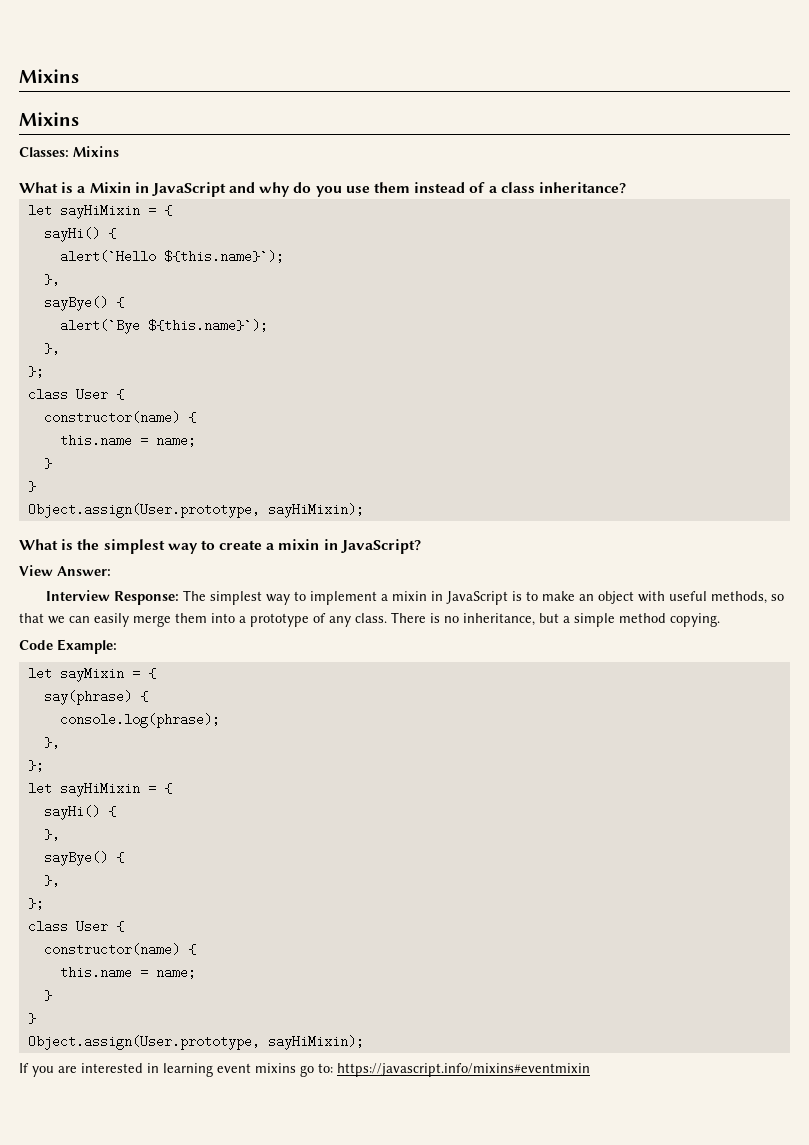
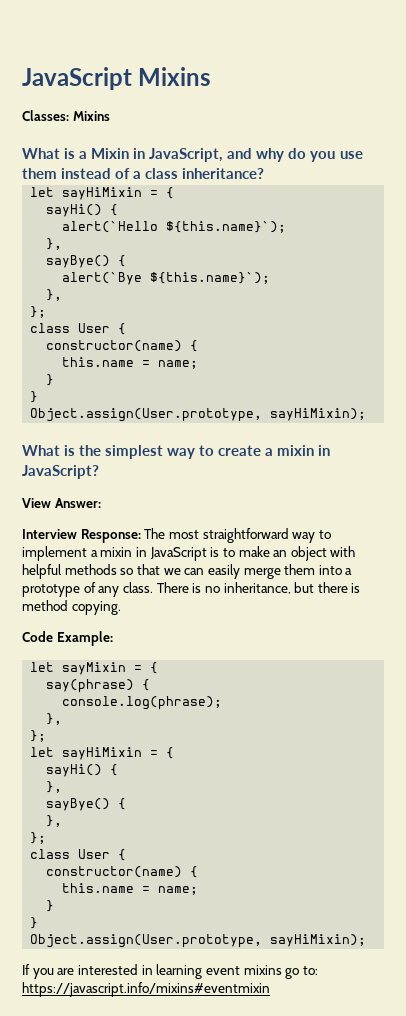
[19,69,79,83] Mixins // -> [22,67,132,90] JavaScript
[151,182,226,197] JavaScript -> [149,148,224,162] JavaScript,
[210,591,263,605] simplest -> [168,528,289,543] most straightforward
[669,591,768,604] useful methods, -> [22,564,117,579] helpful methods
[563,613,615,627] a simple -> [317,582,361,593] there is

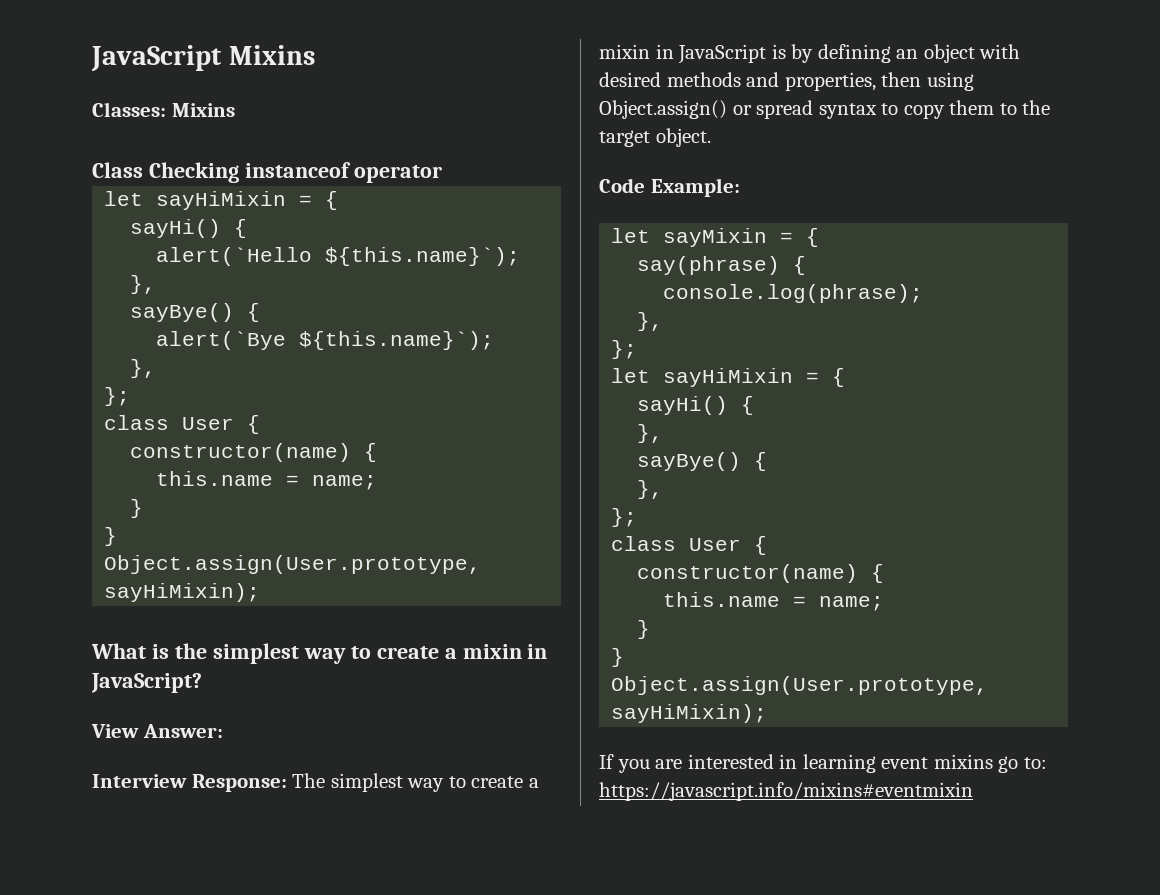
[22,148,363,162] [22,168,265,179] What is a Mixin in JavaScript, and why do you use them instead of a class inheritance? -> [92,162,442,183] Class Checking instanceof operator
[168,528,331,543] [22,546,87,561] most straightforward way to implement -> [330,773,524,792] simplest way to create
[222,546,270,557] to make -> [791,44,891,63] by defining
[22,564,353,579] [22,582,361,597] [22,600,121,615] helpful methods so that we can easily merge them into a prototype of any class. There is no inheritance, but there is method copying. -> [599,72,974,91] [599,100,1051,119] [599,128,711,147] desired methods and properties, then using Object.assign() or spread syntax to copy them to the target object.

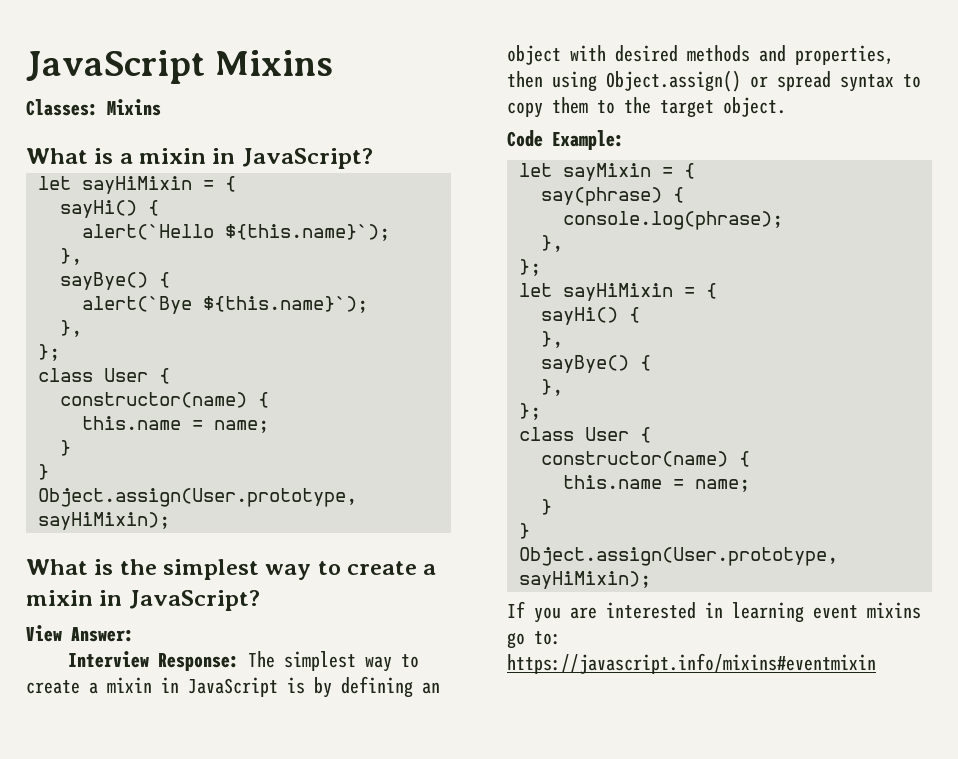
[92,162,442,183] Class Checking instanceof operator -> [26,148,373,169] What is a mixin in JavaScript?

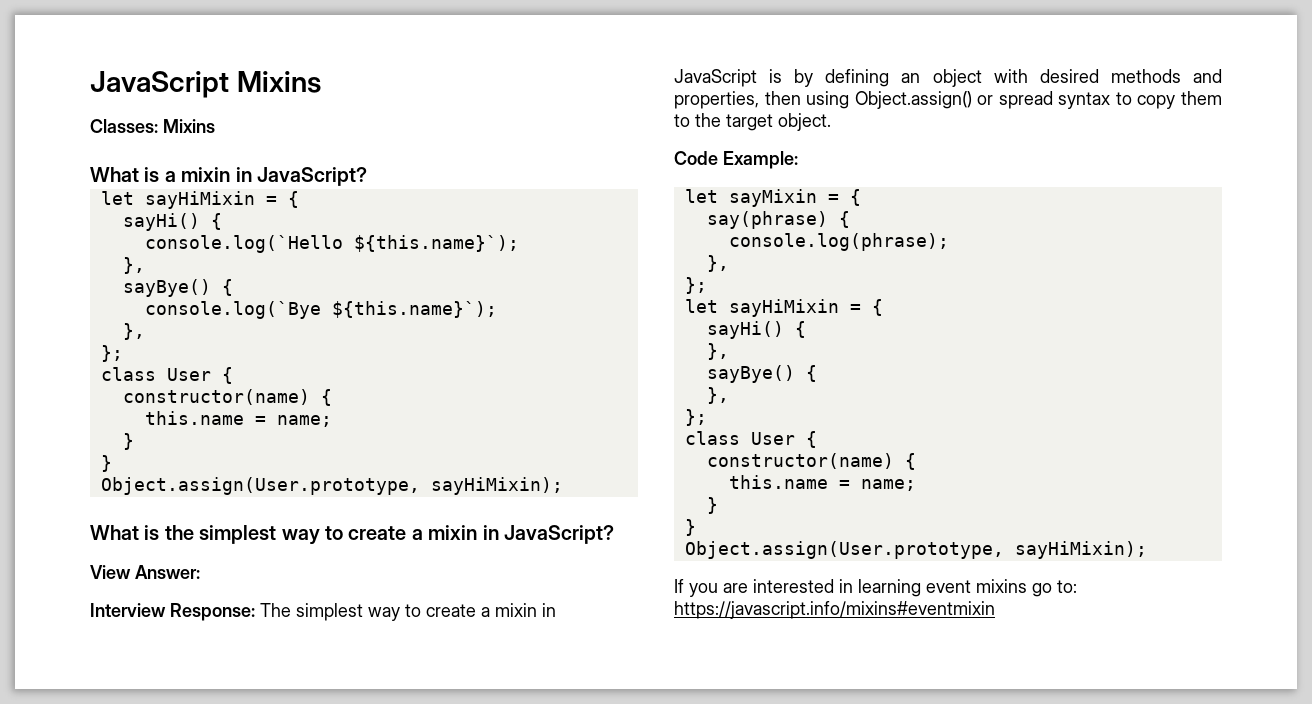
[82,224,214,240] alert(`Hello -> [144,235,343,253] console.log(`Hello
[82,296,192,314] alert(`Bye -> [144,301,321,319] console.log(`Bye

